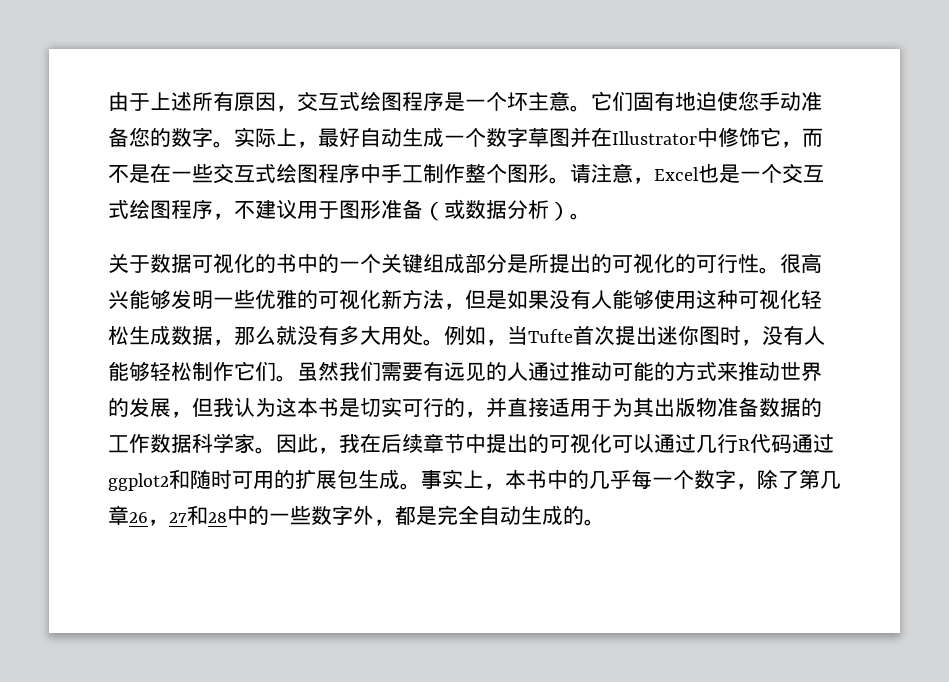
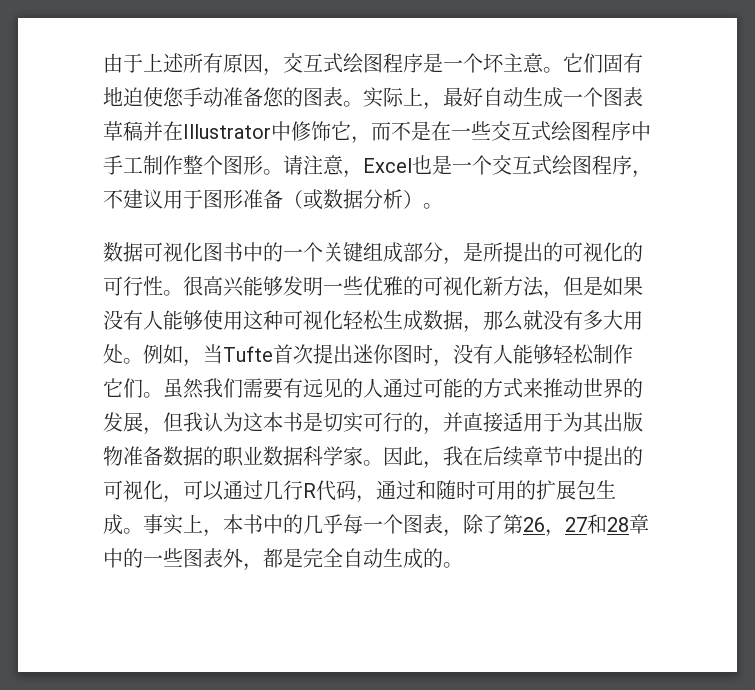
[171,127,213,147] 数字 -> [303,87,343,107] 图表
[486,127,570,147] 数字草图 -> [603,87,643,107] [103,121,143,141] 图表草稿
[108,253,150,273] 关于 -> (443, 206) none
[255,254,276,273] 的 -> [203,242,223,262] 图
(507, 263) none -> [443,257,463,265] ，
[570,361,612,381] 推动 -> (423, 388) none
[108,434,150,453] 工作 -> [223,446,263,467] 职业
(612, 443) none -> [163,495,183,503] ，
[792,434,834,453] [108,473,169,491] 通过ggplot2 -> [356,480,416,503] ，通过
[694,469,736,489] 数字 -> [403,514,443,534] 图表
[820,471,841,489] [108,505,129,525] 几章 -> (523, 524) none
(227, 517) none -> [629,514,649,534] 章
[311,505,353,525] 数字 -> [183,548,223,568] 图表

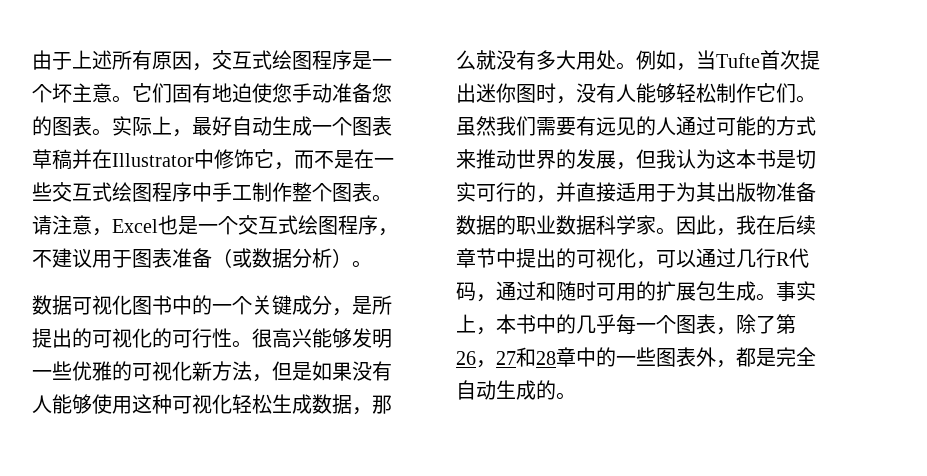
[243,155,263,175] 形 -> [352,182,372,202] 表
[223,189,243,209] 形 -> [152,248,172,268] 表
[363,242,423,263] 组成部 -> [292,295,312,315] 成

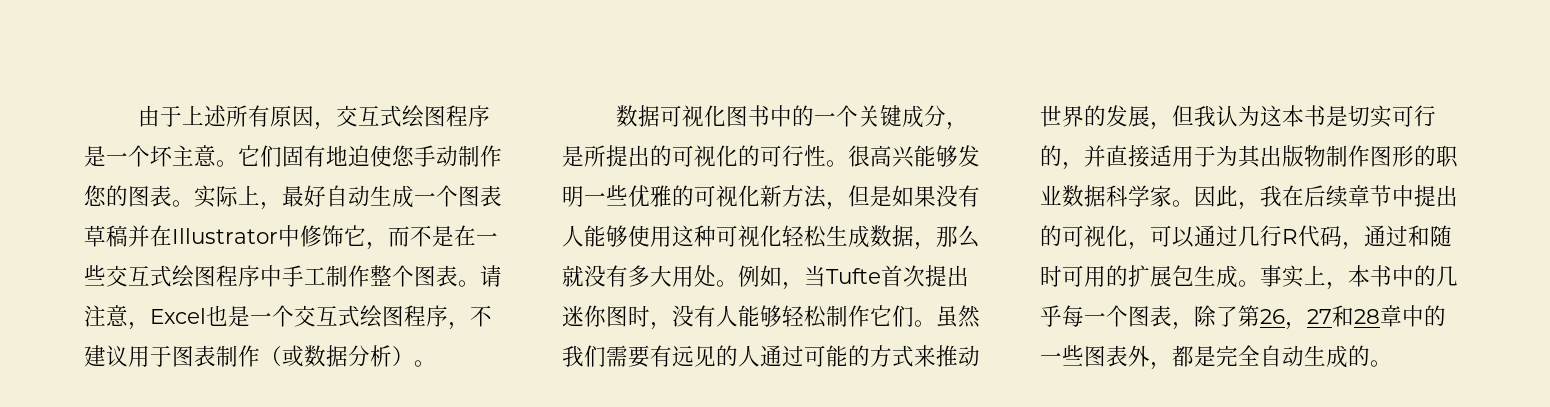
[332,83,372,103] 准备 -> [458,145,502,167] 制作
[172,248,212,268] 准备 -> [216,345,260,367] 制作
[776,182,816,202] [456,215,496,235] 准备数据 -> [1326,145,1414,167] 制作图形

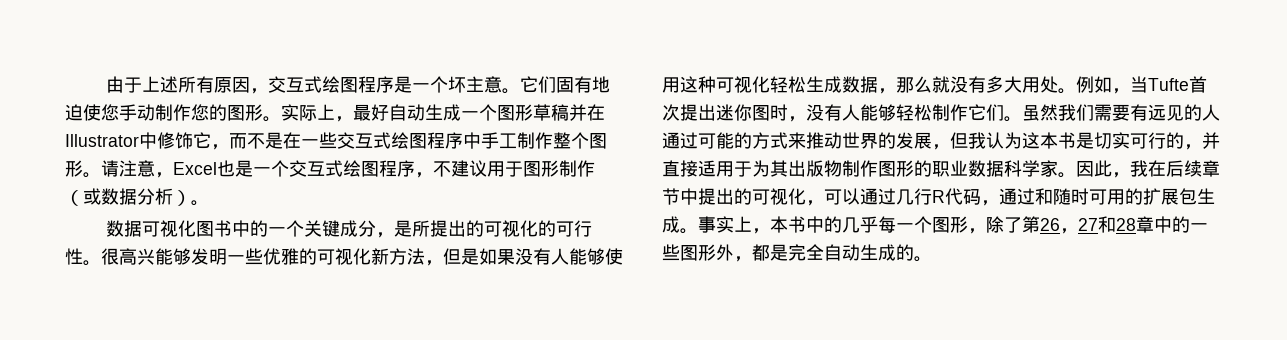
[150,185,172,207] 表 -> [245,104,263,121] 形
[480,185,502,207] 表 -> [515,104,533,121] 形
[436,265,458,287] 表 -> [65,160,83,177] 形
[194,345,216,367] 表 -> [541,160,559,177] 形
[1150,305,1172,327] 表 -> [950,216,968,233] 形
[1106,345,1128,367] 表 -> [698,244,716,261] 形

